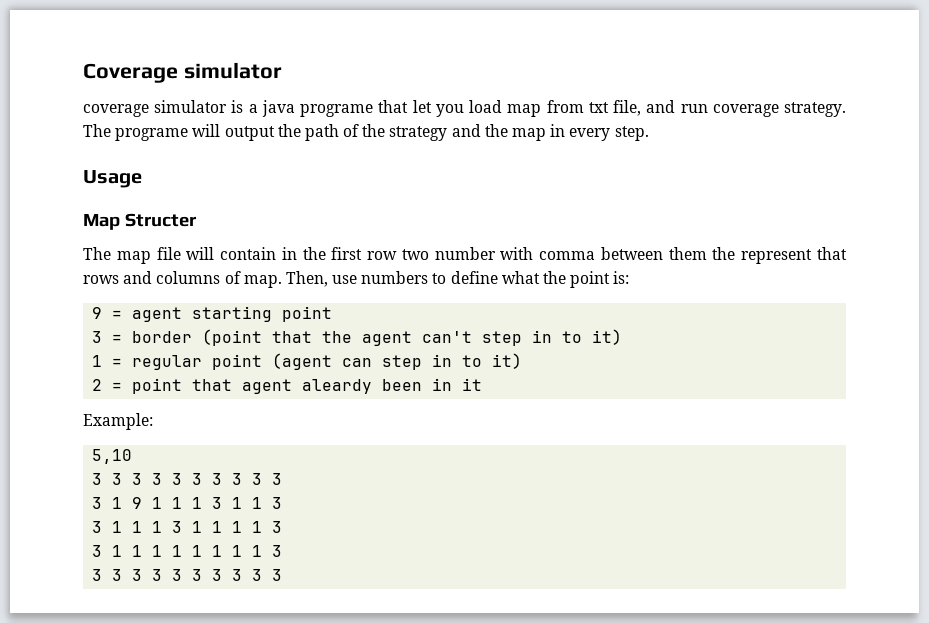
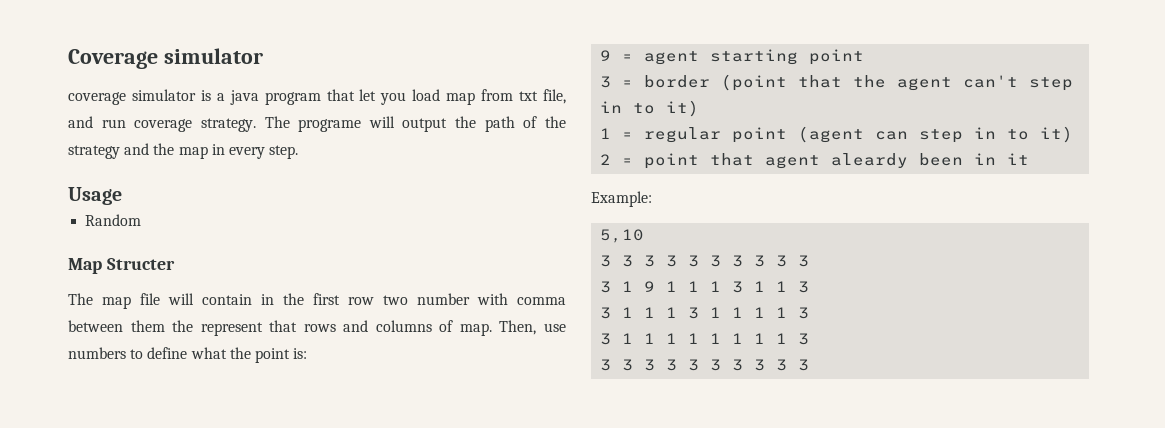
[300,104,374,117] programe -> [264,92,321,105] program
(142, 179) none -> [85,214,142,226] // Random

